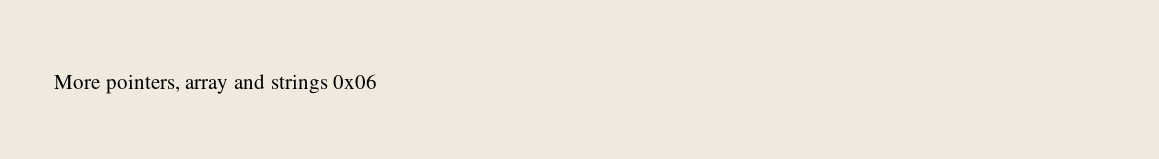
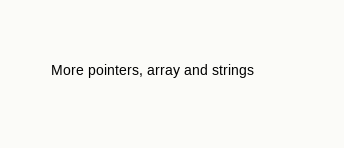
[333,74,378,89] 0x06 -> (254, 71) none

